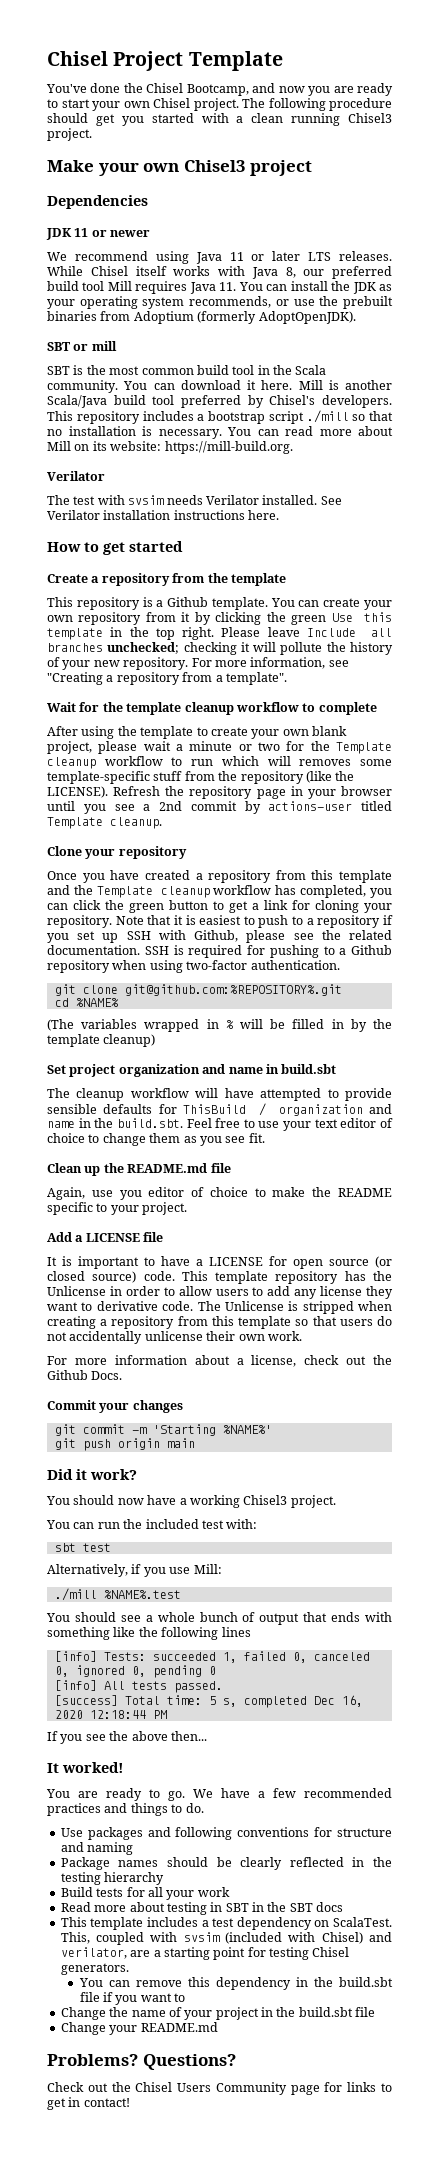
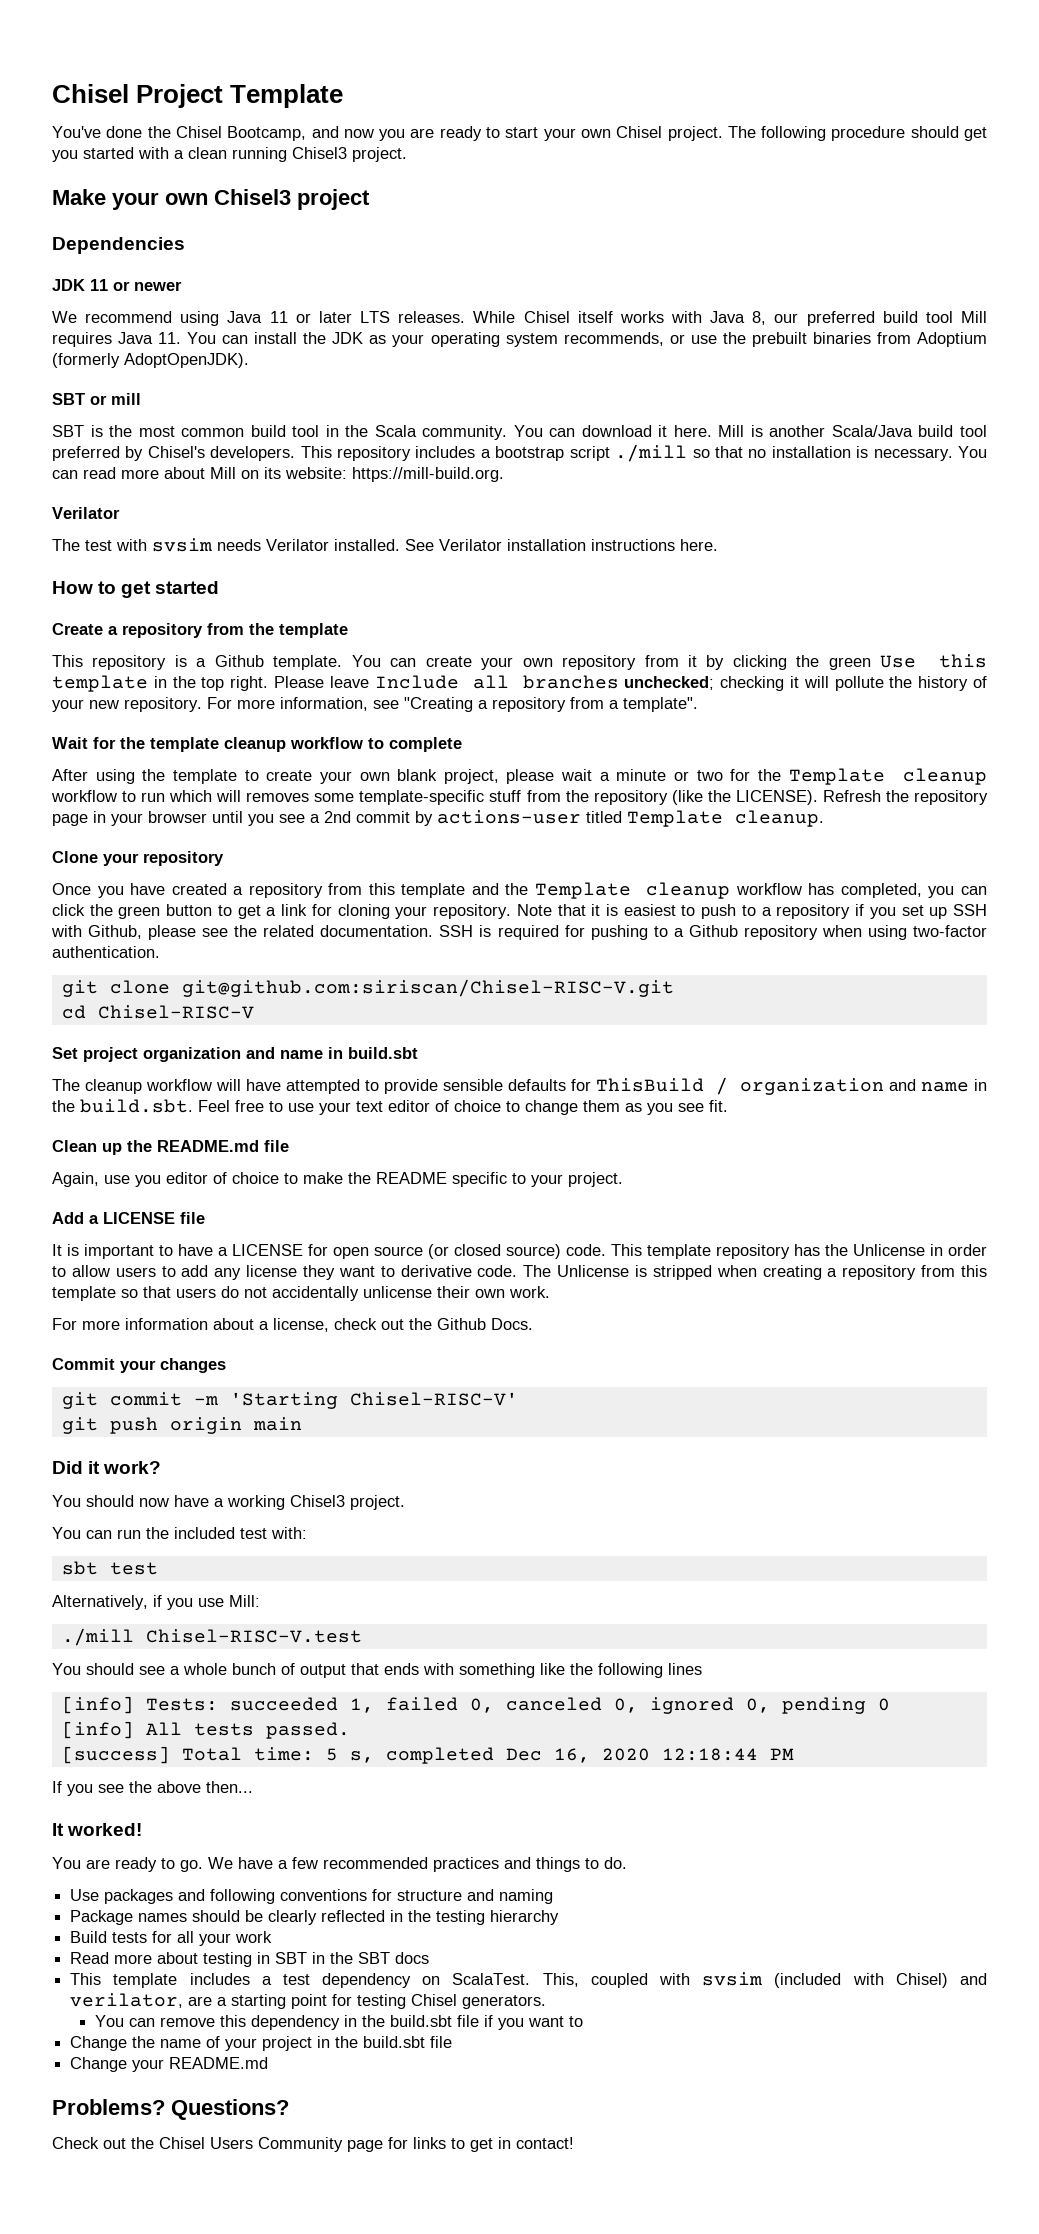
[124,984,342,996] git@github.com:%REPOSITORY%.git -> [181,979,674,997] git@github.com:siriscan/Chisel-RISC-V.git
[75,998,119,1007] [47,1019,392,1032] [47,1034,156,1047] %NAME% // (The variables wrapped in % will be filled in by the template cleanup) -> [97,1005,254,1019] Chisel-RISC-V
[222,1425,272,1434] %NAME%' -> [349,1392,518,1406] Chisel-RISC-V'
[103,1590,181,1599] %NAME%.test -> [145,1629,362,1643] Chisel-RISC-V.test

